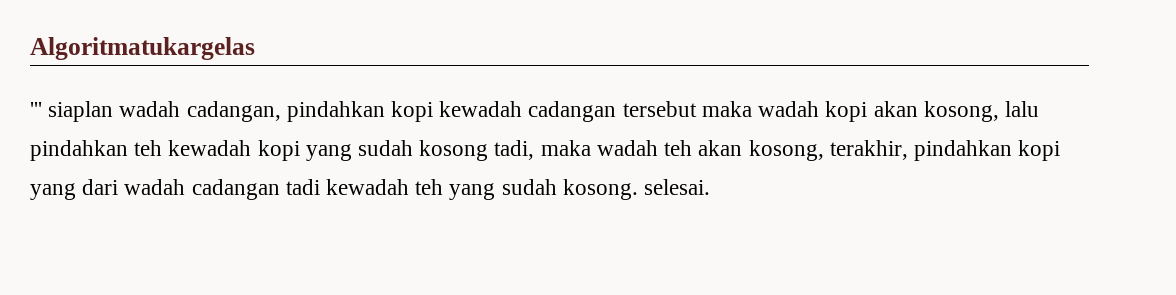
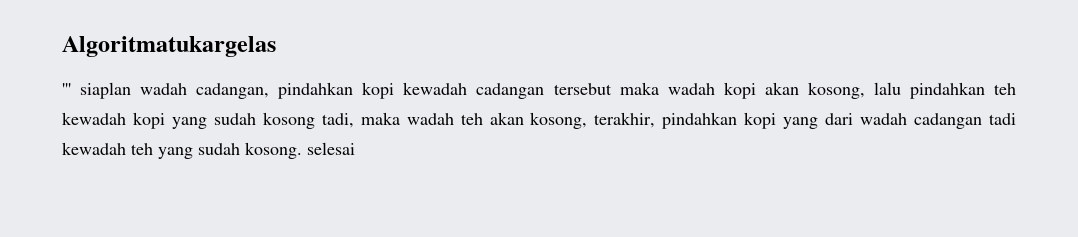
[644,179,711,195] selesai. -> [307,142,355,155] selesai

